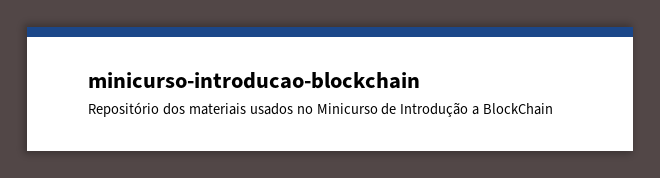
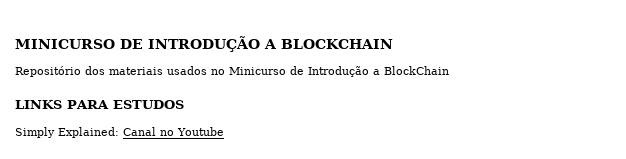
[88,72,420,89] minicurso-introducao-blockchain -> [15,36,393,52] MINICURSO DE INTRODUÇÃO A BLOCKCHAIN
(554, 109) none -> [15,100,184,109] [15,127,224,138] // LINKS PARA ESTUDOS // Simply Explained: Canal no Youtube

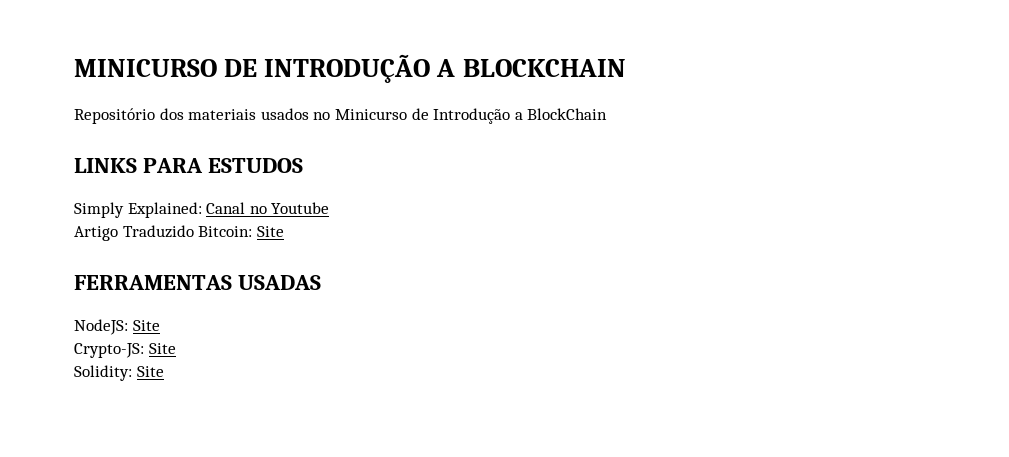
(224, 131) none -> [74,225,284,241] [74,275,322,290] [74,319,160,335] [74,343,176,358] [74,365,164,381] // Artigo Traduzido Bitcoin: Site // FERRAMENTAS USADAS // NodeJS: Site // Crypto-JS: Site // Solidity: Site

